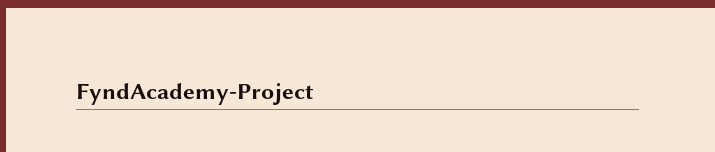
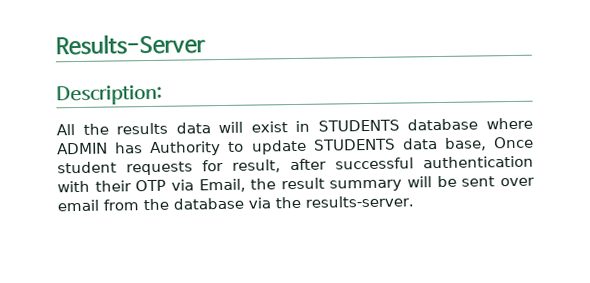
[76,83,313,105] FyndAcademy-Project -> [55,33,206,56] [56,84,163,106] [56,117,533,136] [57,136,534,156] [57,155,534,176] [57,175,535,193] [57,195,414,212] Results-Server // Description: // All the results data will exist in STUDENTS database where ADMIN has Authority to update STUDENTS data base, Once student requests for result, after successful authentication with their OTP via Email, the result summary will be sent over email from the database via the results-server.

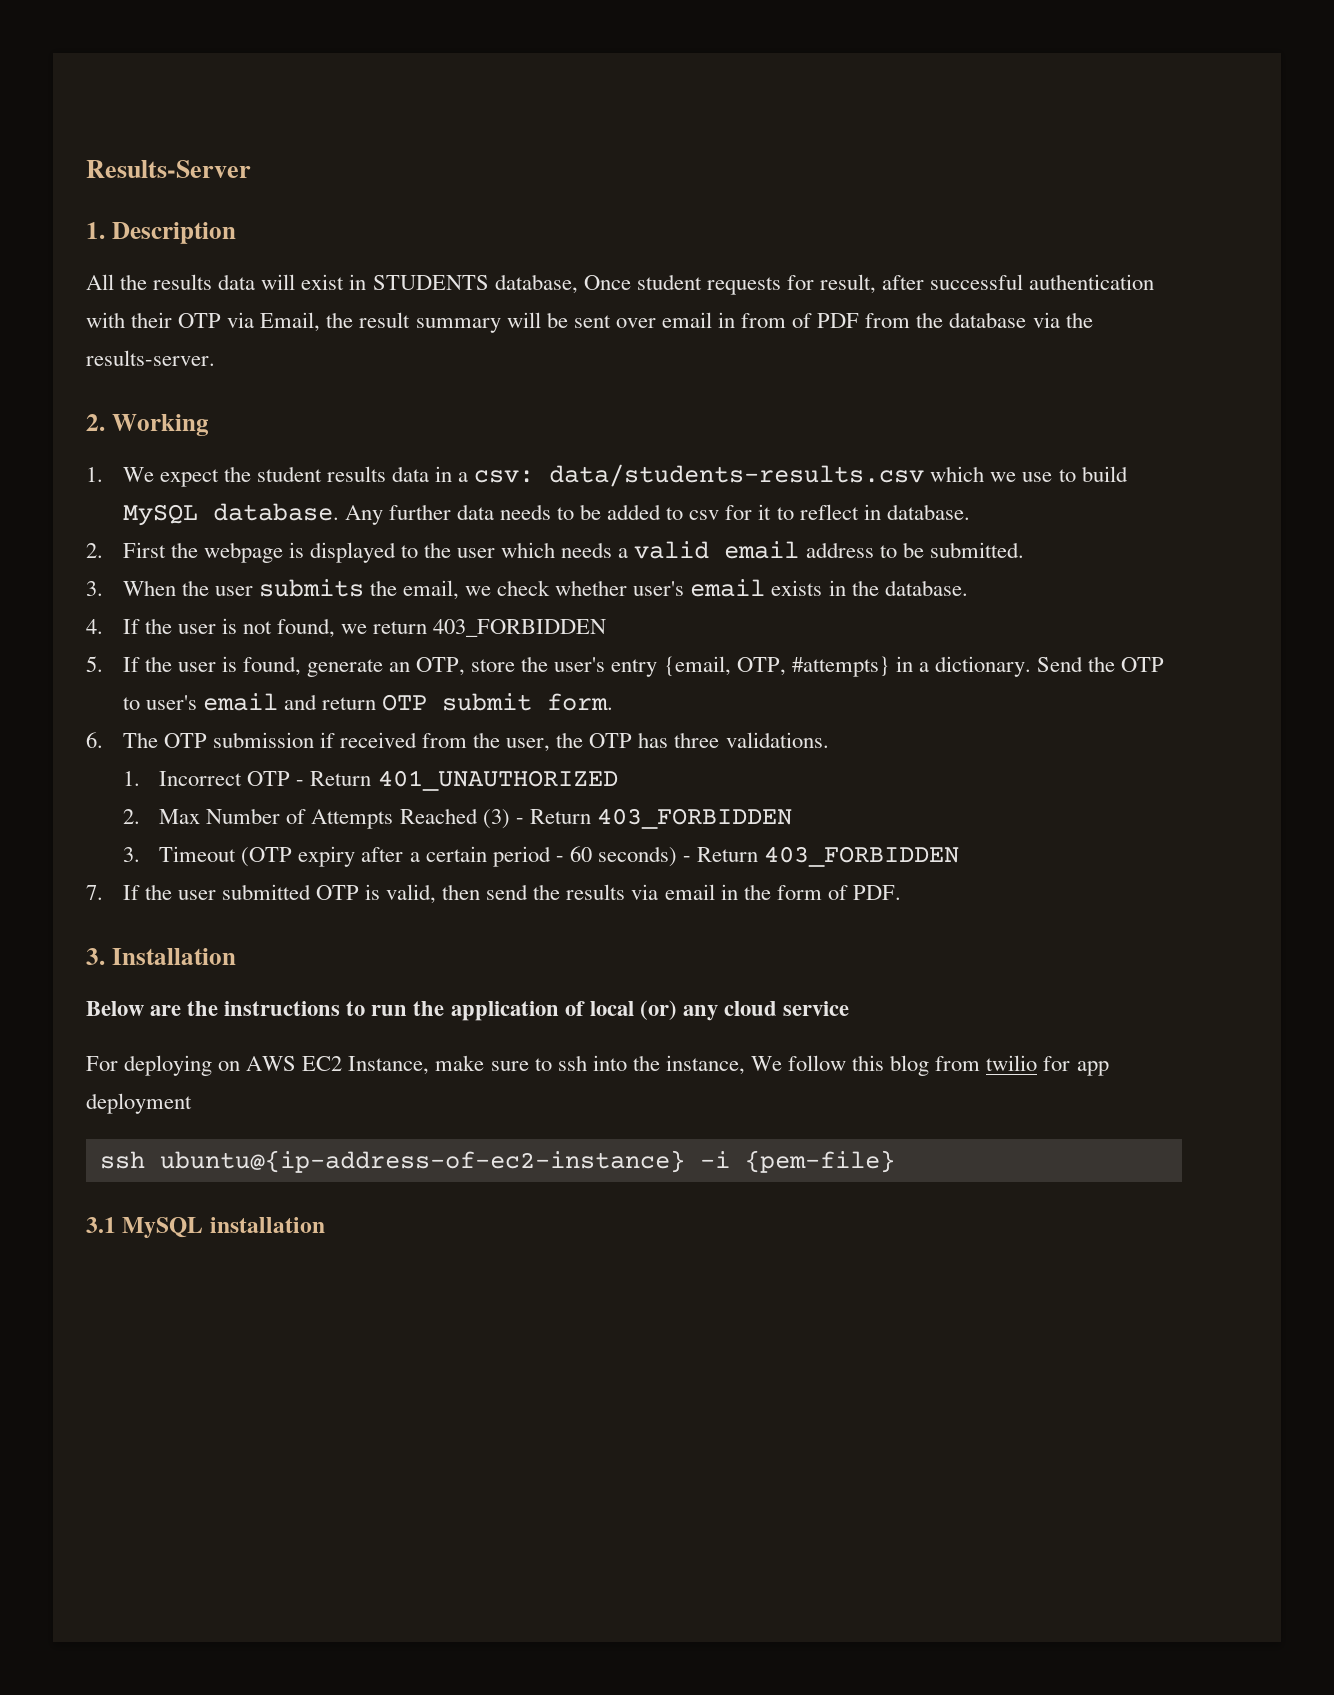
[56,84,163,106] Description: -> [86,222,236,244] 1. Description
[407,117,533,131] [57,137,487,156] database where ADMIN has Authority to update STUDENTS data base, -> [494,274,578,294] database,
(99, 205) none -> [717,312,860,328] in from of PDF
(414, 201) none -> [86,414,209,436] [86,464,1128,487] [122,503,970,526] [86,541,1024,563] [86,579,968,600] [86,618,607,638] [86,656,1165,677] [122,693,614,711] [86,732,829,752] [122,770,618,791] [122,808,792,829] [122,846,960,867] [86,884,901,904] [86,948,236,965] [86,1000,849,1021] [86,1055,1109,1076] [86,1093,192,1114] [99,1150,895,1173] [86,1217,325,1238] // 2. Working // 1. We expect the student results data in a csv: data/students-results.csv which we use to build MySQL database. Any further data needs to be added to csv for it to reflect in database. // 2. First the webpage is displayed to the user which needs a valid email address to be submitted. // 3. When the user submits the email, we check whether user's email exists in the database. // 4. If the user is not found, we return 403_FORBIDDEN // 5. If the user is found, generate an OTP, store the user's entry {email, OTP, #attempts} in a dictionary. Send the OTP to user's email and return OTP submit form. // 6. The OTP submission if received from the user, the OTP has three validations. // 1. Incorrect OTP - Return 401_UNAUTHORIZED // 2. Max Number of Attempts Reached (3) - Return 403_FORBIDDEN // 3. Timeout (OTP expiry after a certain period - 60 seconds) - Return 403_FORBIDDEN // 7. If the user submitted OTP is valid, then send the results via email in the form of PDF. // 3. Installation // Below are the instructions to run the application of local (or) any cloud service // For deploying on AWS EC2 Instance, make sure to ssh into the instance, We follow this blog from twilio for app deployment // ssh ubuntu@{ip-address-of-ec2-instance} -i {pem-file} // 3.1 MySQL installation

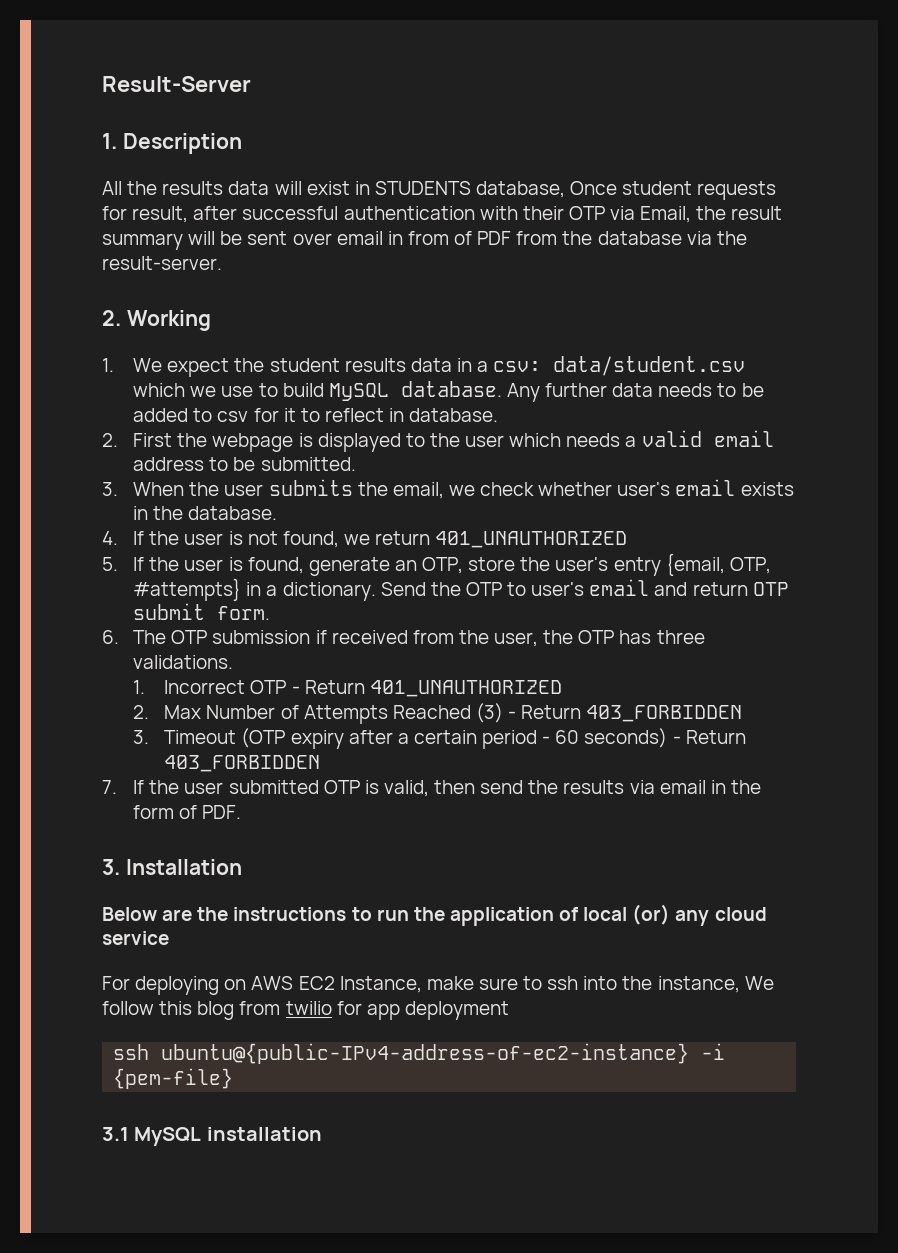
[86,160,251,178] Results-Server -> [102,76,251,92] Result-Server
[86,350,215,366] results-server. -> [102,256,222,270] result-server.
[549,464,925,487] data/students-results.csv -> [553,356,746,376] data/student.csv
[433,619,607,637] 403_FORBIDDEN -> [435,531,628,548] 401_UNAUTHORIZED
[159,1150,685,1173] ubuntu@{ip-address-of-ec2-instance} -> [161,1043,690,1064] ubuntu@{public-IPv4-address-of-ec2-instance}

